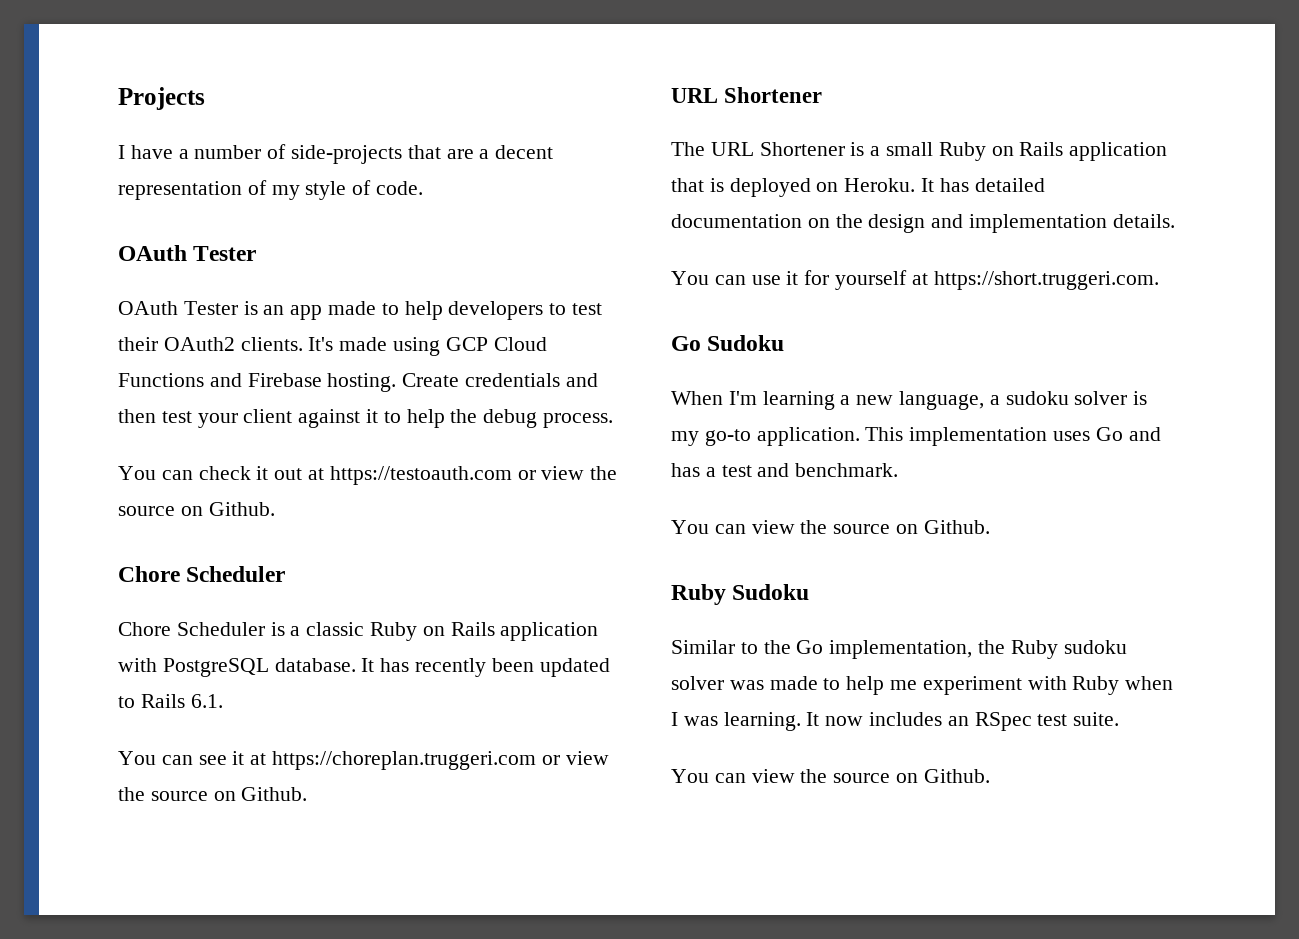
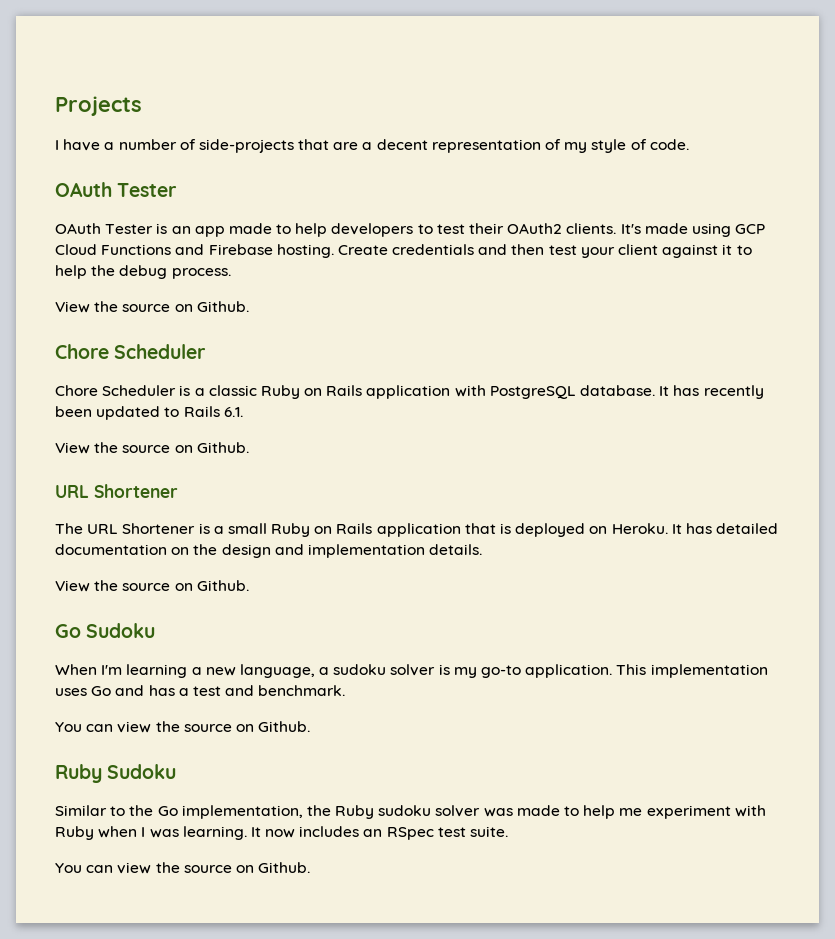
[118,466,585,485] You can check it out at https://testoauth.com or view -> [55,301,90,313] View
[118,751,609,770] You can see it at https://choreplan.truggeri.com or view -> [55,442,90,454] View
[671,270,1159,290] You can use it for yourself at https://short.truggeri.com. -> [55,580,249,592] View the source on Github.

